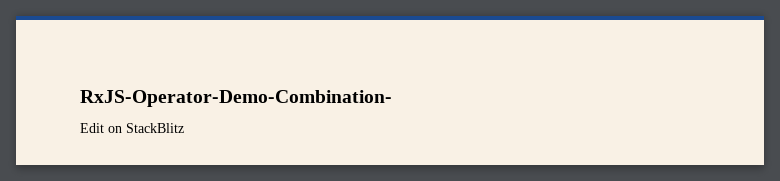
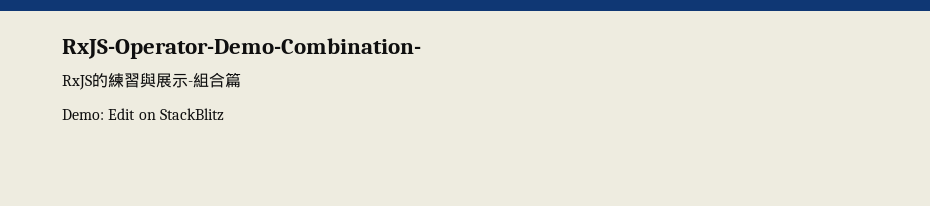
(392, 98) none -> [62,72,241,90] [62,109,104,120] RxJS的練習與展示-組合篇 // Demo:

